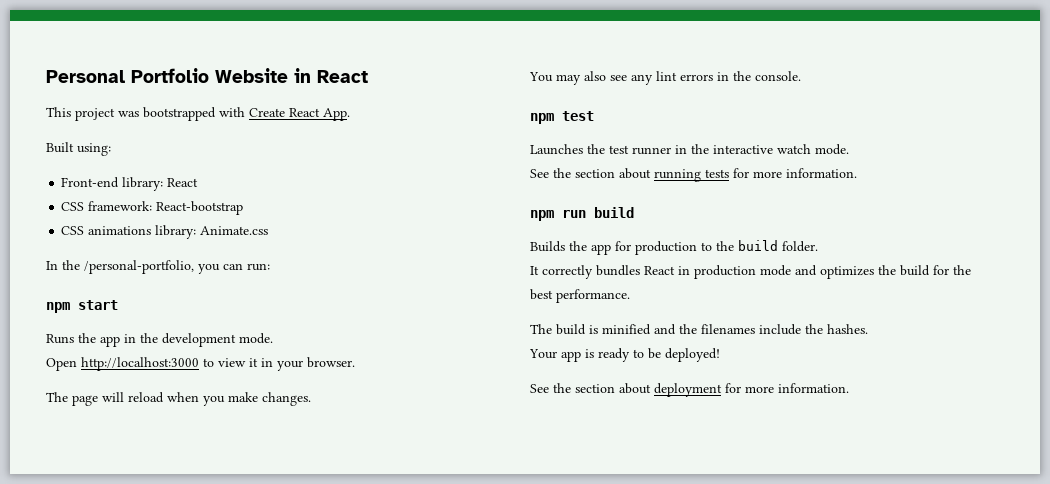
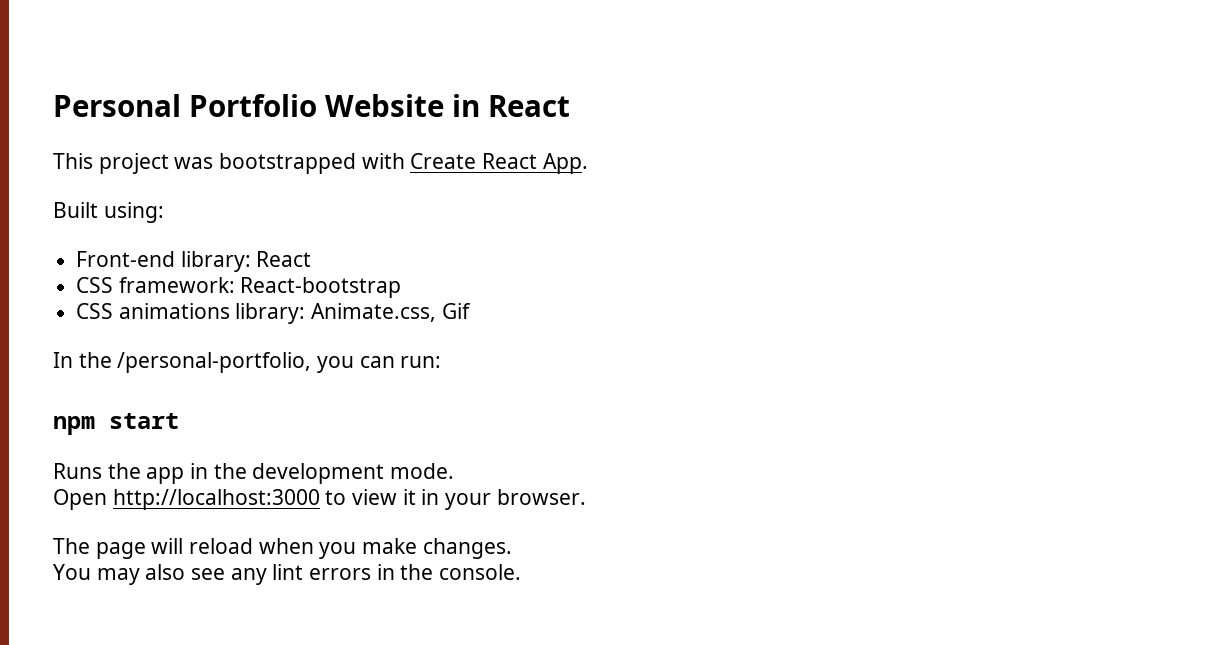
[200,226,269,235] Animate.css -> [311,303,471,322] Animate.css, Gif
[530,111,594,124] [530,144,849,155] [530,168,857,182] [530,207,634,221] [530,240,818,255] [530,265,971,279] [530,289,630,303] [530,324,868,335] [529,348,720,362] [530,383,849,397] // npm test // Launches the test runner in the interactive watch mode. // See the section about running tests for more information. // npm run build // Builds the app for production to the build folder. // It correctly bundles React in production mode and optimizes the build for the best performance. // The build is minified and the filenames include the hashes. // Your app is ready to be deployed! // See the section about deployment for more information. -> (522, 572) none

